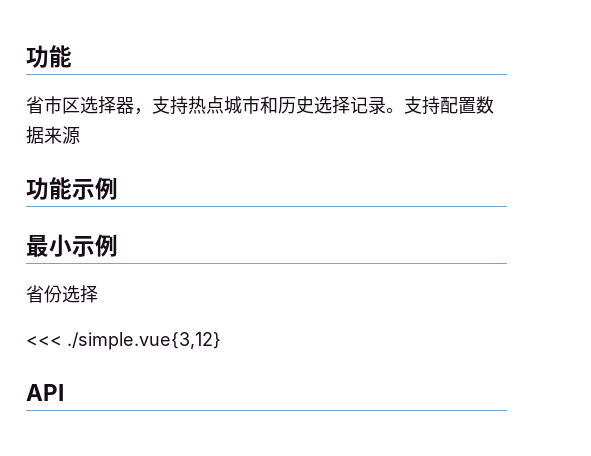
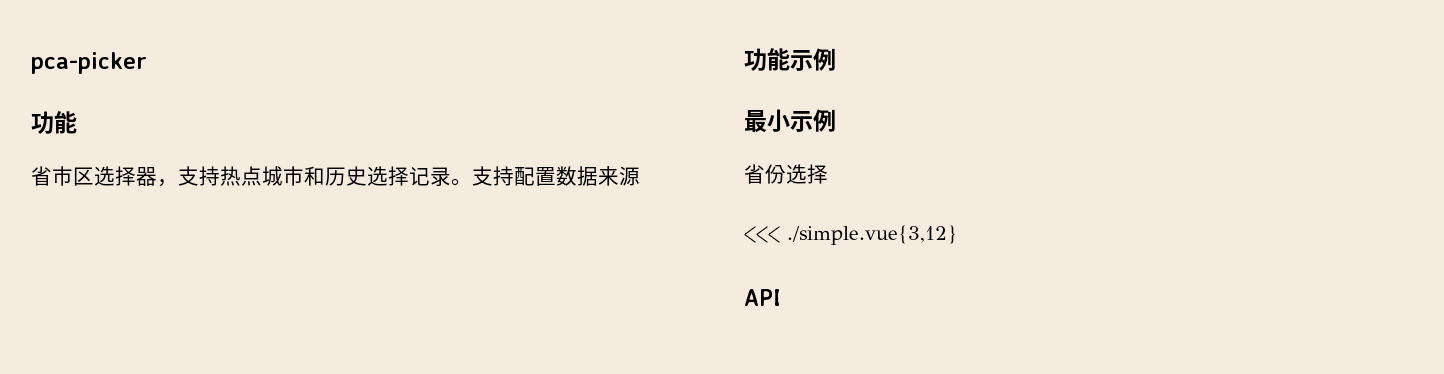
(26, 56) none -> [31,52,147,74] pca-picker //

